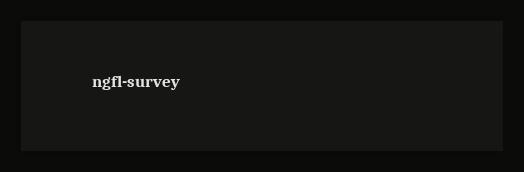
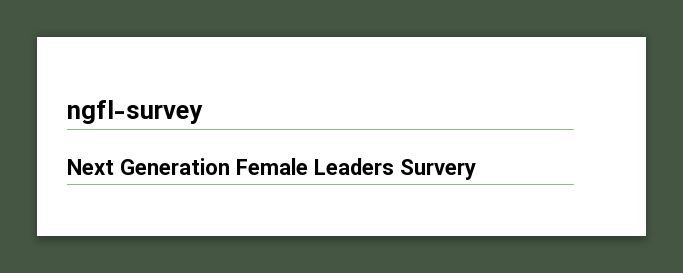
(180, 82) none -> [67,158,476,180] // Next Generation Female Leaders Survery

